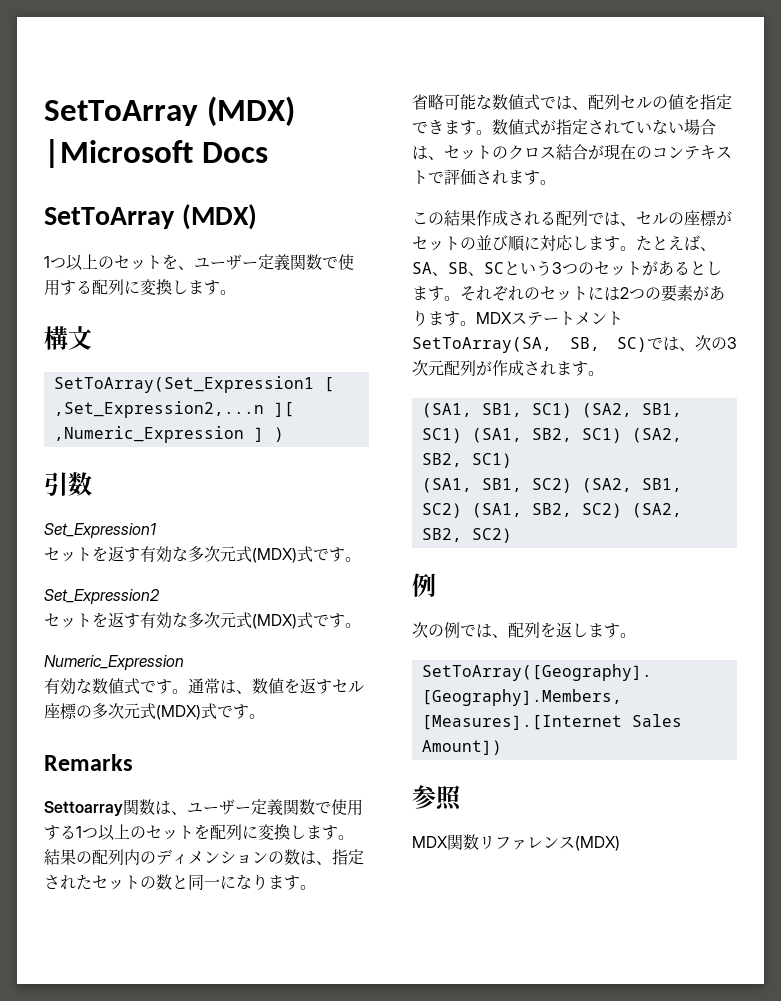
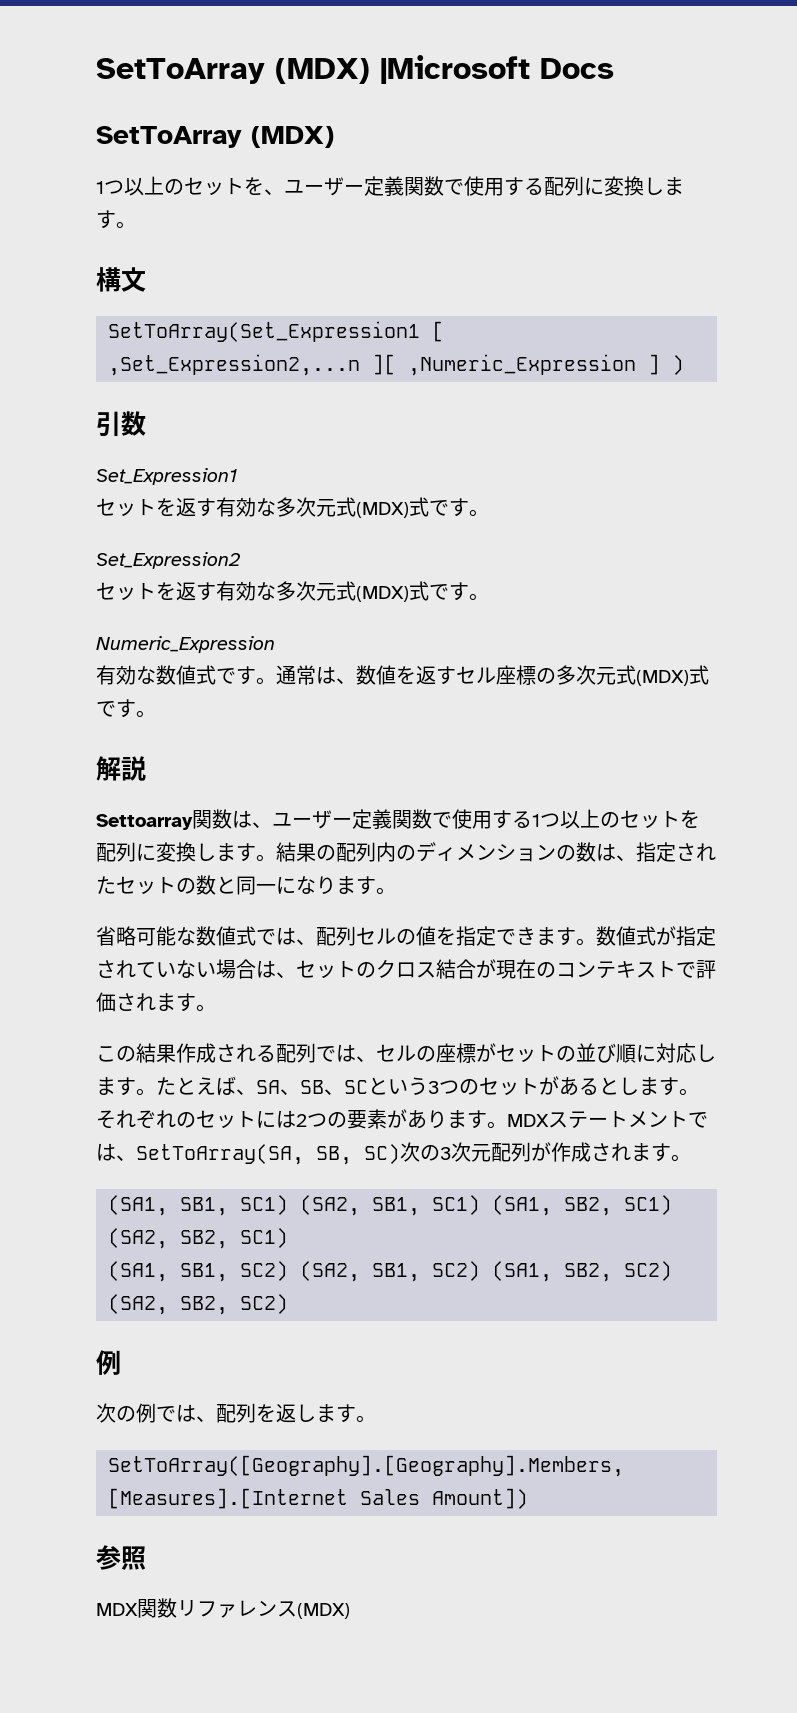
[44,754,133,771] Remarks -> [96,756,146,781] 解説
(623, 318) none -> [688,1112,708,1128] [96,1143,136,1161] では、
[647,337,695,351] では、 -> (400, 1154) none

